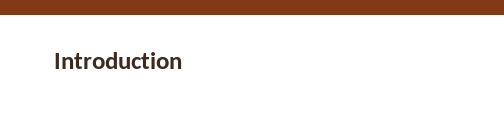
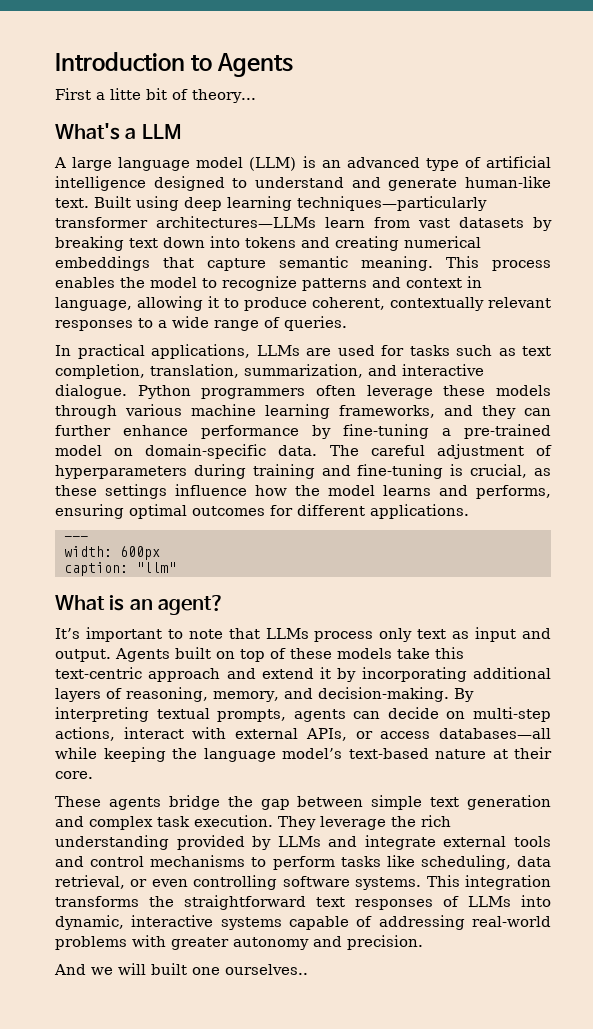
(182, 60) none -> [191,53,294,77] [55,88,256,103] [55,123,182,140] [54,156,552,171] [55,176,551,191] [55,196,487,211] [55,216,552,231] [55,236,481,251] [55,256,551,271] [55,276,482,291] [55,296,551,311] [55,316,347,331] [55,344,551,359] [55,364,484,379] [55,384,551,399] [55,404,551,419] [55,424,551,439] [55,444,553,459] [55,464,551,479] [55,484,551,499] [55,504,469,519] [63,536,88,541] [63,546,160,560] [63,562,176,576] [55,595,225,615] [55,627,552,642] [55,647,464,662] [55,667,551,682] [55,687,474,702] [55,707,551,722] [55,727,551,741] [55,747,552,762] [55,771,93,779] [55,795,551,810] [55,815,451,830] [55,835,551,850] [55,855,551,870] [55,875,551,890] [55,895,551,910] [55,915,551,930] [55,935,423,950] [54,963,308,975] to Agents // First a litte bit of theory... // What's a LLM // A large language model (LLM) is an advanced type of artificial intelligence designed to understand and generate human-like text. Built using deep learning techniques—particularly transformer architectures—LLMs learn from vast datasets by breaking text down into tokens and creating numerical embeddings that capture semantic meaning. This process enables the model to recognize patterns and context in language, allowing it to produce coherent, contextually relevant responses to a wide range of queries. // In practical applications, LLMs are used for tasks such as text completion, translation, summarization, and interactive dialogue. Python programmers often leverage these models through various machine learning frameworks, and they can further enhance performance by fine-tuning a pre-trained model on domain-specific data. The careful adjustment of hyperparameters during training and fine-tuning is crucial, as these settings influence how the model learns and performs, ensuring optimal outcomes for different applications. // --- // width: 600px // caption: "llm" // What is an agent? // It’s important to note that LLMs process only text as input and output. Agents built on top of these models take this text-centric approach and extend it by incorporating additional layers of reasoning, memory, and decision-making. By interpreting textual prompts, agents can decide on multi-step actions, interact with external APIs, or access databases—all while keeping the language model’s text-based nature at their core. // These agents bridge the gap between simple text generation and complex task execution. They leverage the rich understanding provided by LLMs and integrate external tools and control mechanisms to perform tasks like scheduling, data retrieval, or even controlling software systems. This integration transforms the straightforward text responses of LLMs into dynamic, interactive systems capable of addressing real-world problems with greater autonomy and precision. // And we will built one ourselves..

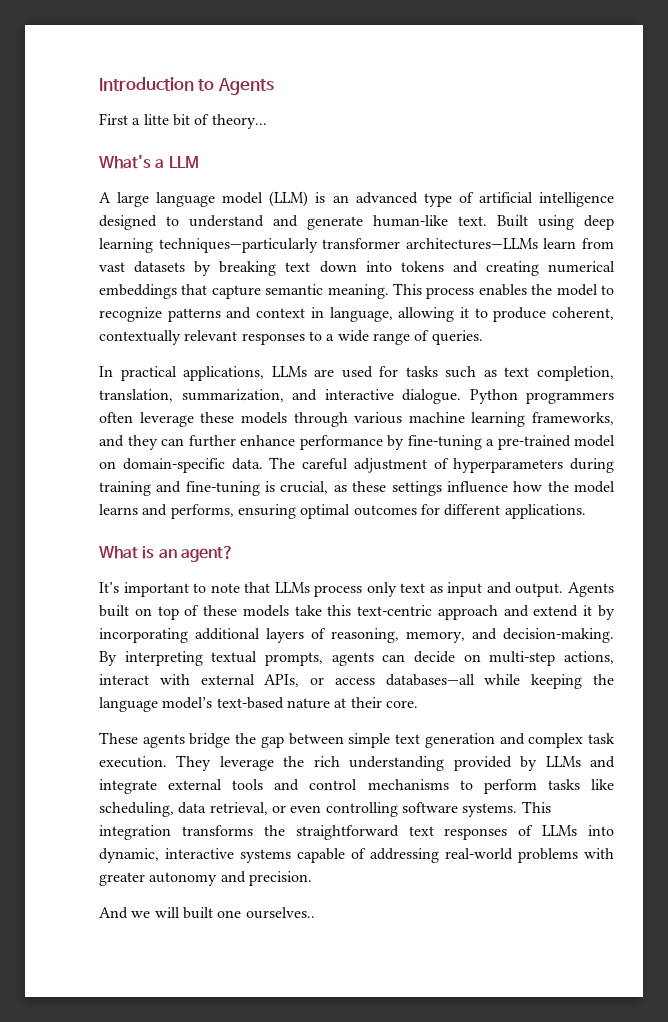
[63,536,88,541] [63,546,160,560] [63,562,176,576] // --- // width: 600px // caption: "llm" -> (586, 511) none

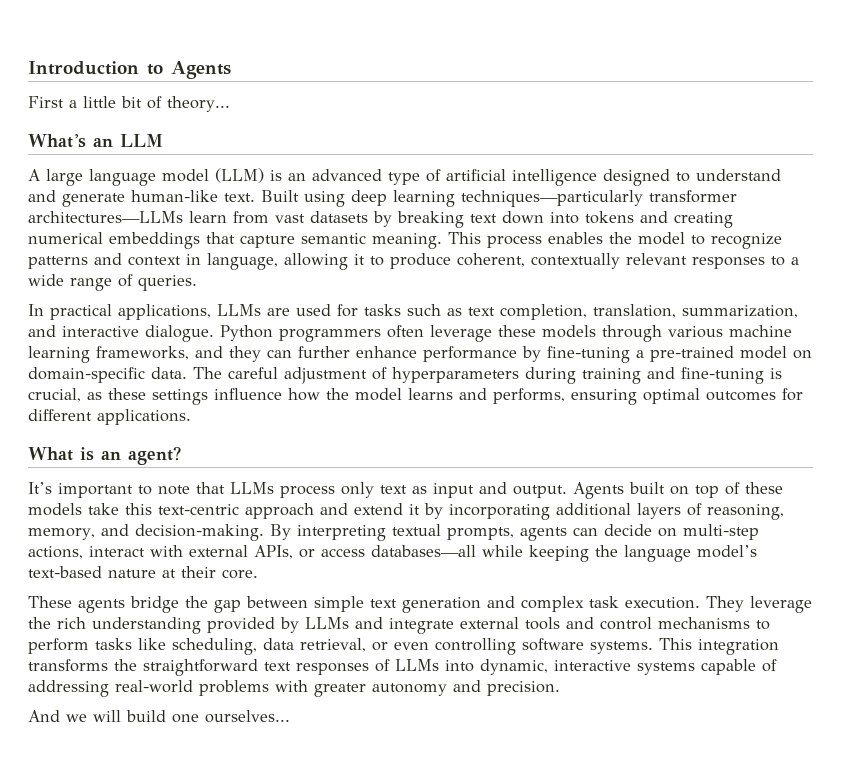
[143,114,169,125] litte -> [83,96,116,108] little
[155,159,165,168] a -> [93,138,113,147] an
[182,907,315,919] built one ourselves.. -> [126,710,290,723] build one ourselves...

